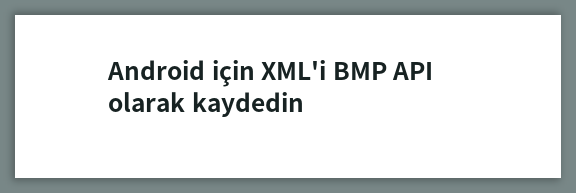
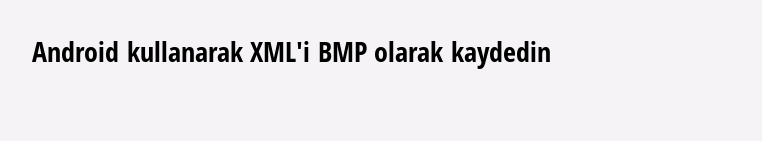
[211,60,255,87] için -> [126,41,244,62] kullanarak
[392,62,434,80] API -> (367, 52) none

